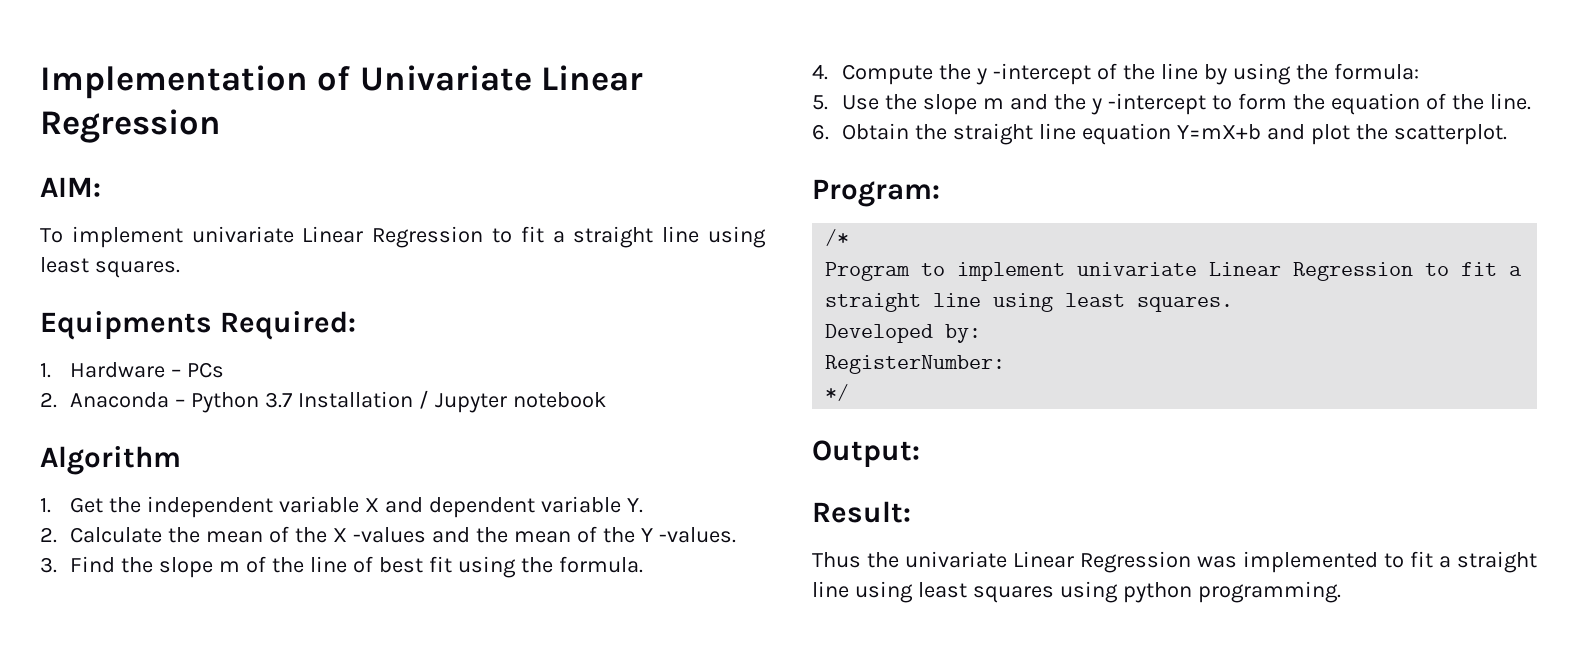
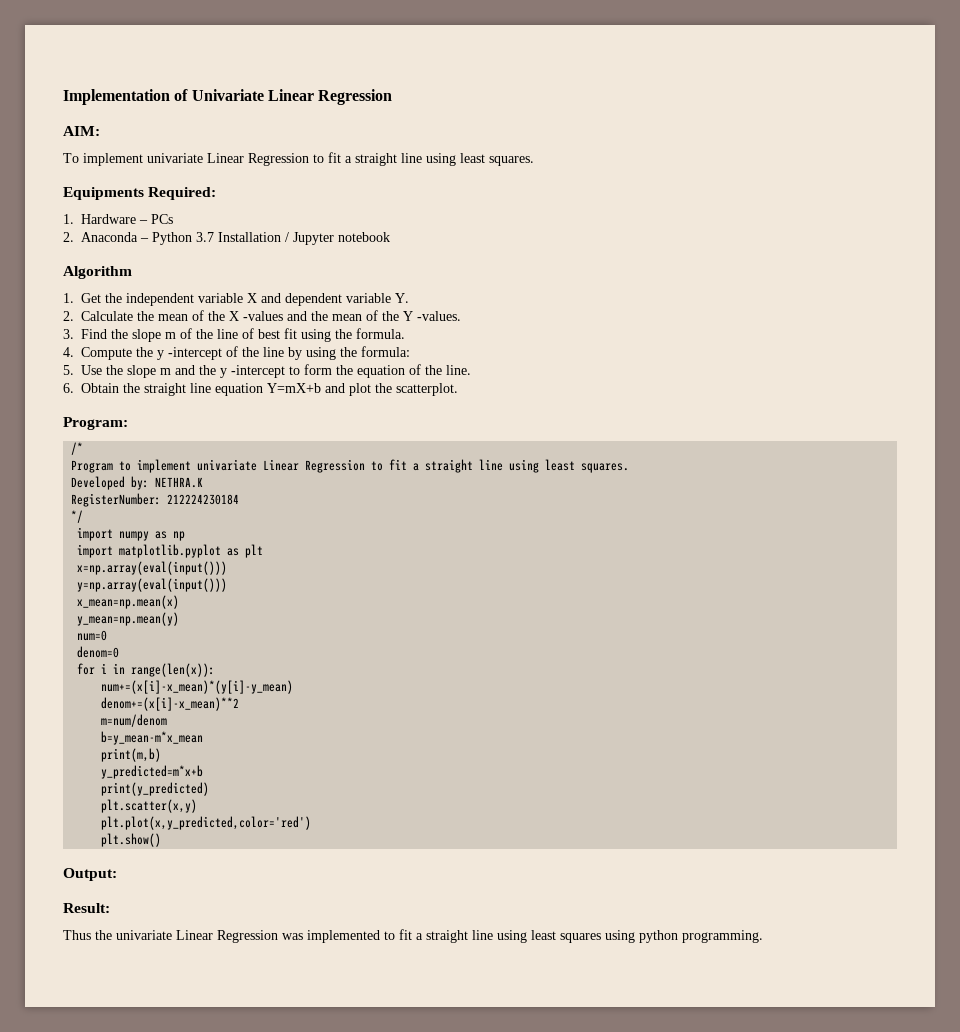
(982, 333) none -> [155,477,204,488] NETHRA.K
(1006, 364) none -> [167,494,240,505] 212224230184
(850, 392) none -> [77,527,186,541] [77,544,264,558] [77,561,228,575] [77,578,228,592] [77,595,180,609] [77,612,180,626] [77,630,108,641] [77,646,120,658] [77,663,216,677] [101,680,294,694] [101,697,240,711] [101,714,168,727] [101,731,204,745] [101,748,162,762] [101,765,204,779] [101,782,210,796] [101,799,198,813] [101,816,312,830] [101,833,162,847] // import numpy as np // import matplotlib.pyplot as plt // x=np.array(eval(input())) // y=np.array(eval(input())) // x_mean=np.mean(x) // y_mean=np.mean(y) // num=0 // denom=0 // for i in range(len(x)): // num+=(x[i]-x_mean)*(y[i]-y_mean) // denom+=(x[i]-x_mean)**2 // m=num/denom // b=y_mean-m*x_mean // print(m,b) // y_predicted=m*x+b // print(y_predicted) // plt.scatter(x,y) // plt.plot(x,y_predicted,color='red') // plt.show()

